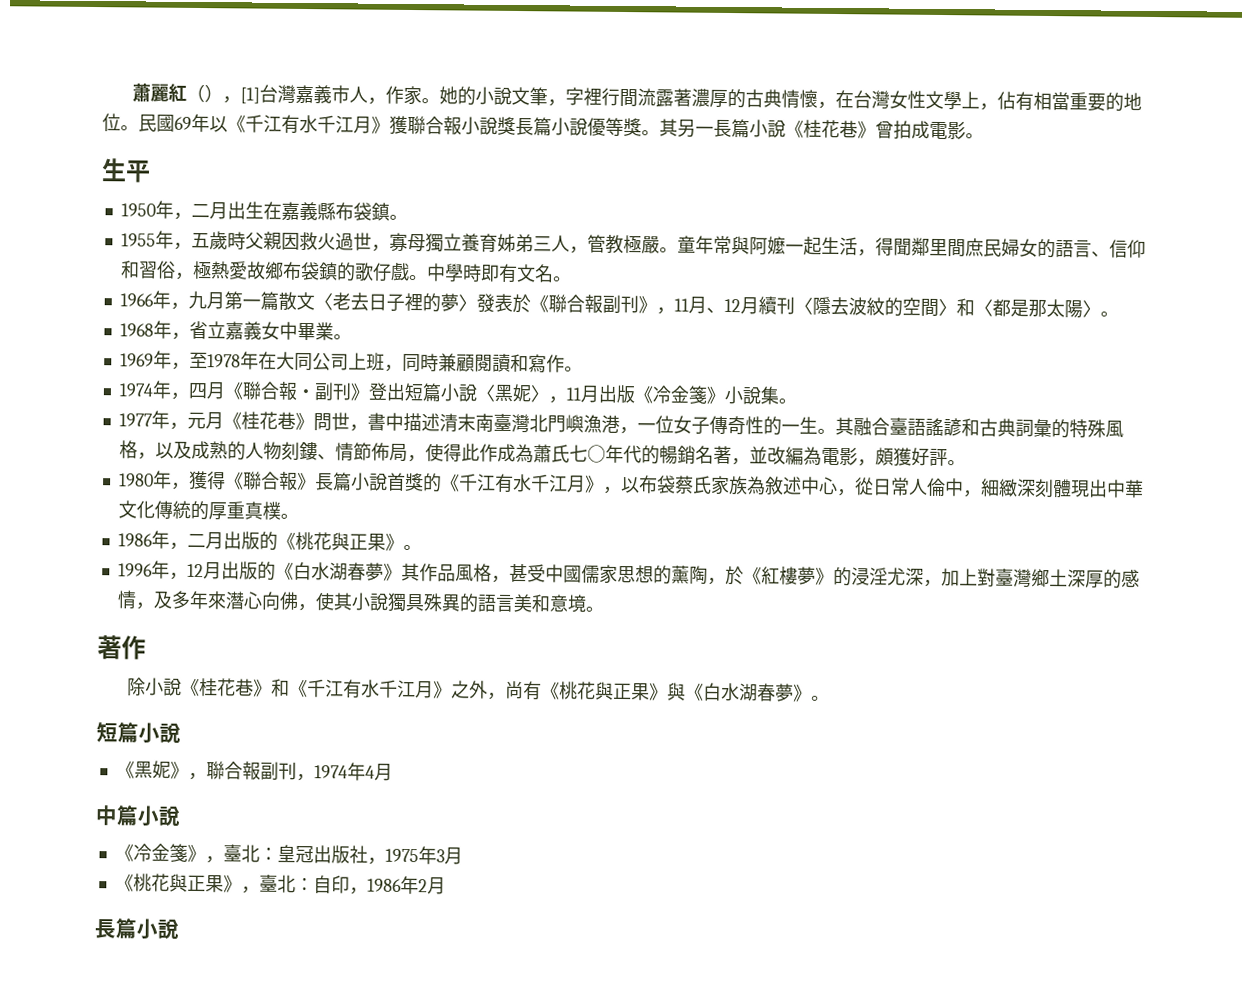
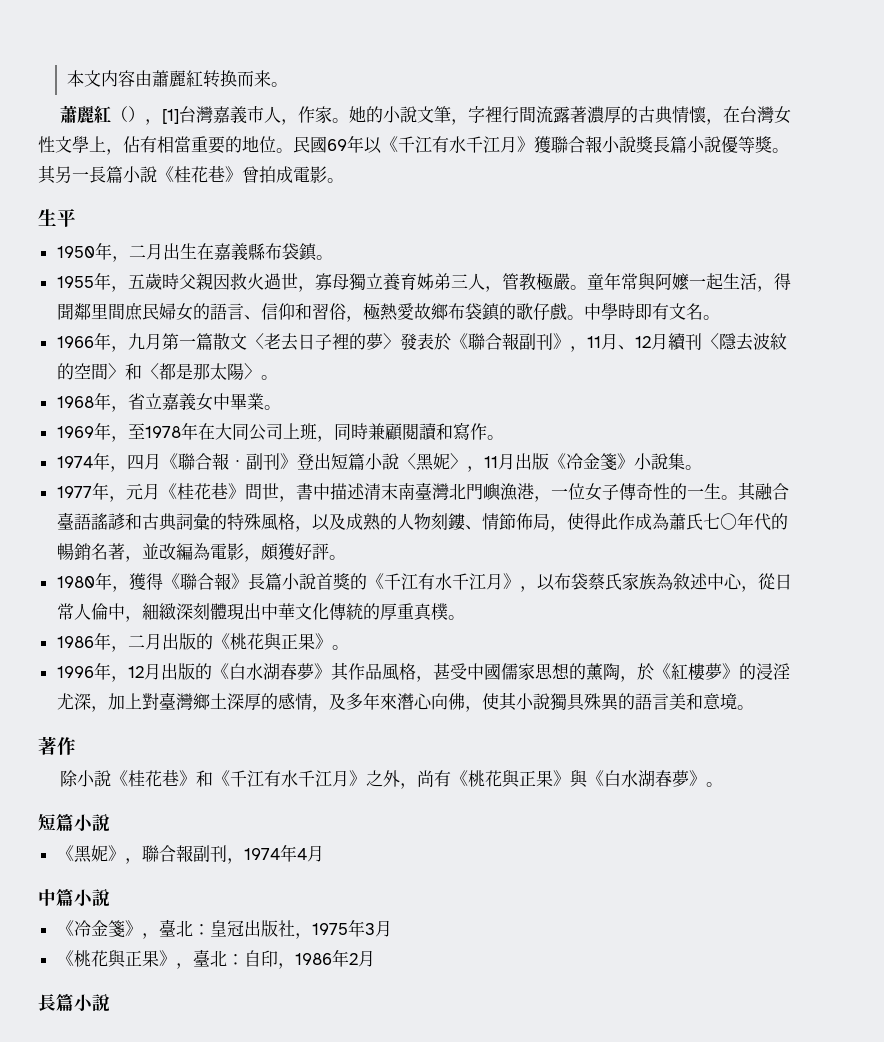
(132, 93) none -> [66,70,288,88] 本文内容由蕭麗紅转换而来。 //

